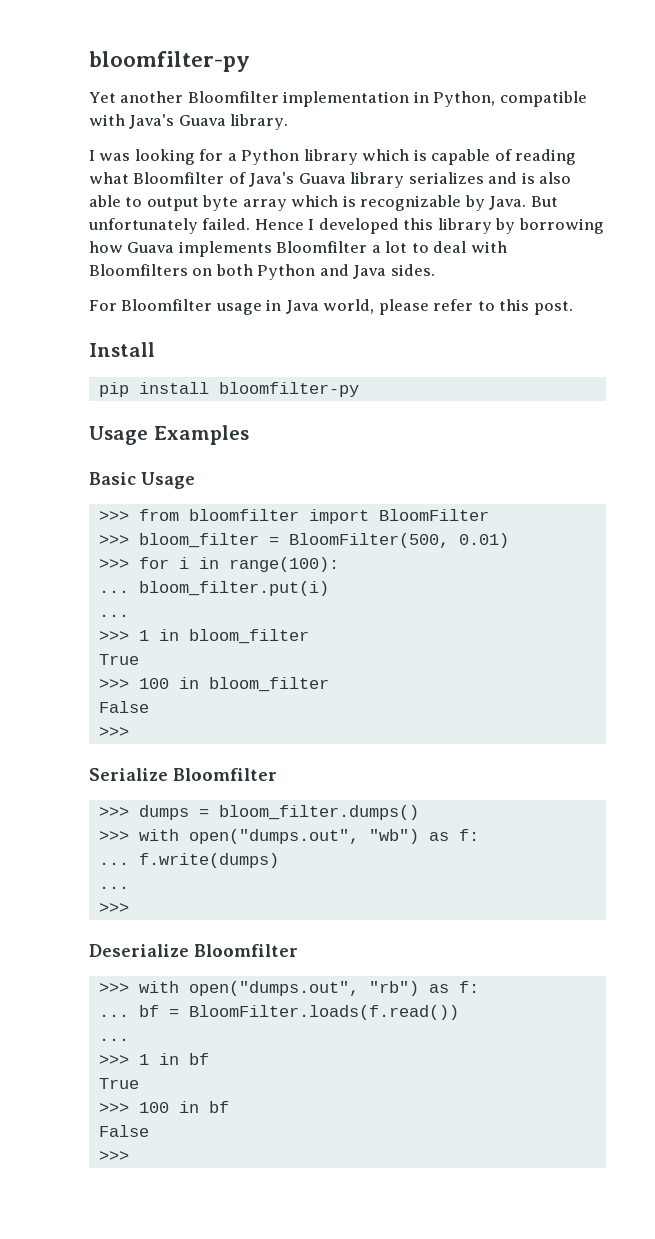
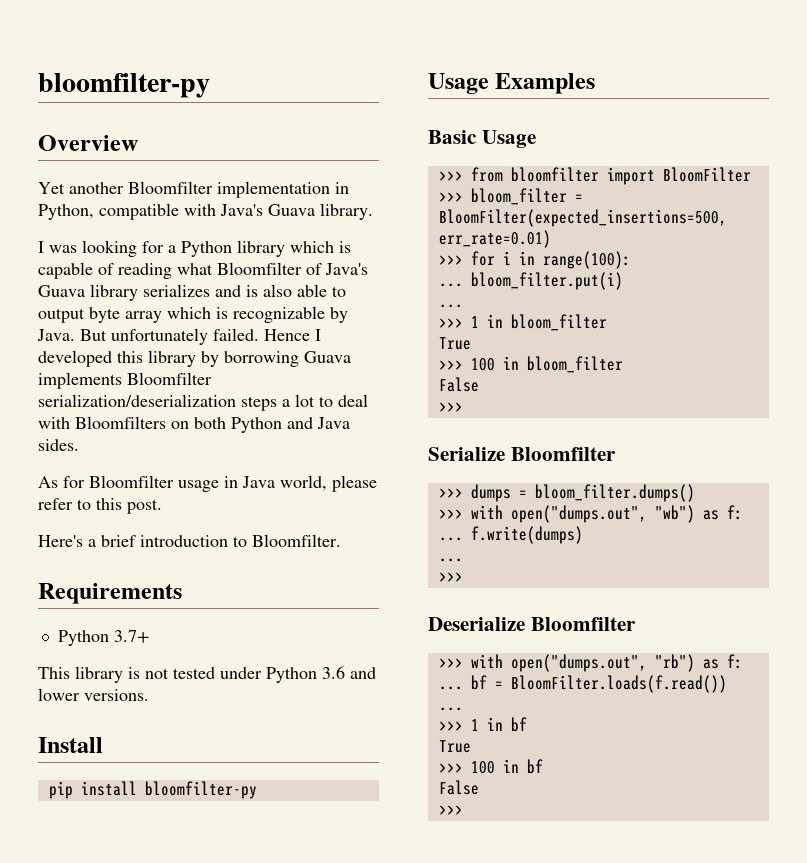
[89,51,250,72] bloomfilter-py -> [38,73,210,98] [38,135,138,151] bloomfilter-py // Overview
[89,241,123,253] how -> (299, 359) none
(368, 247) none -> [38,394,277,411] serialization/deserialization steps
[89,300,117,311] For -> [38,476,85,488] As for
(573, 308) none -> [38,534,341,547] [38,583,182,604] [57,630,149,646] [38,666,376,683] [38,688,149,701] // Here's a brief introduction to Bloomfilter. // Requirements // Python 3.7+ // This library is not tested under Python 3.6 and lower versions.
[288,533,509,548] BloomFilter(500, 0.01) -> [438,209,727,227] [438,230,551,248] BloomFilter(expected_insertions=500, err_rate=0.01)

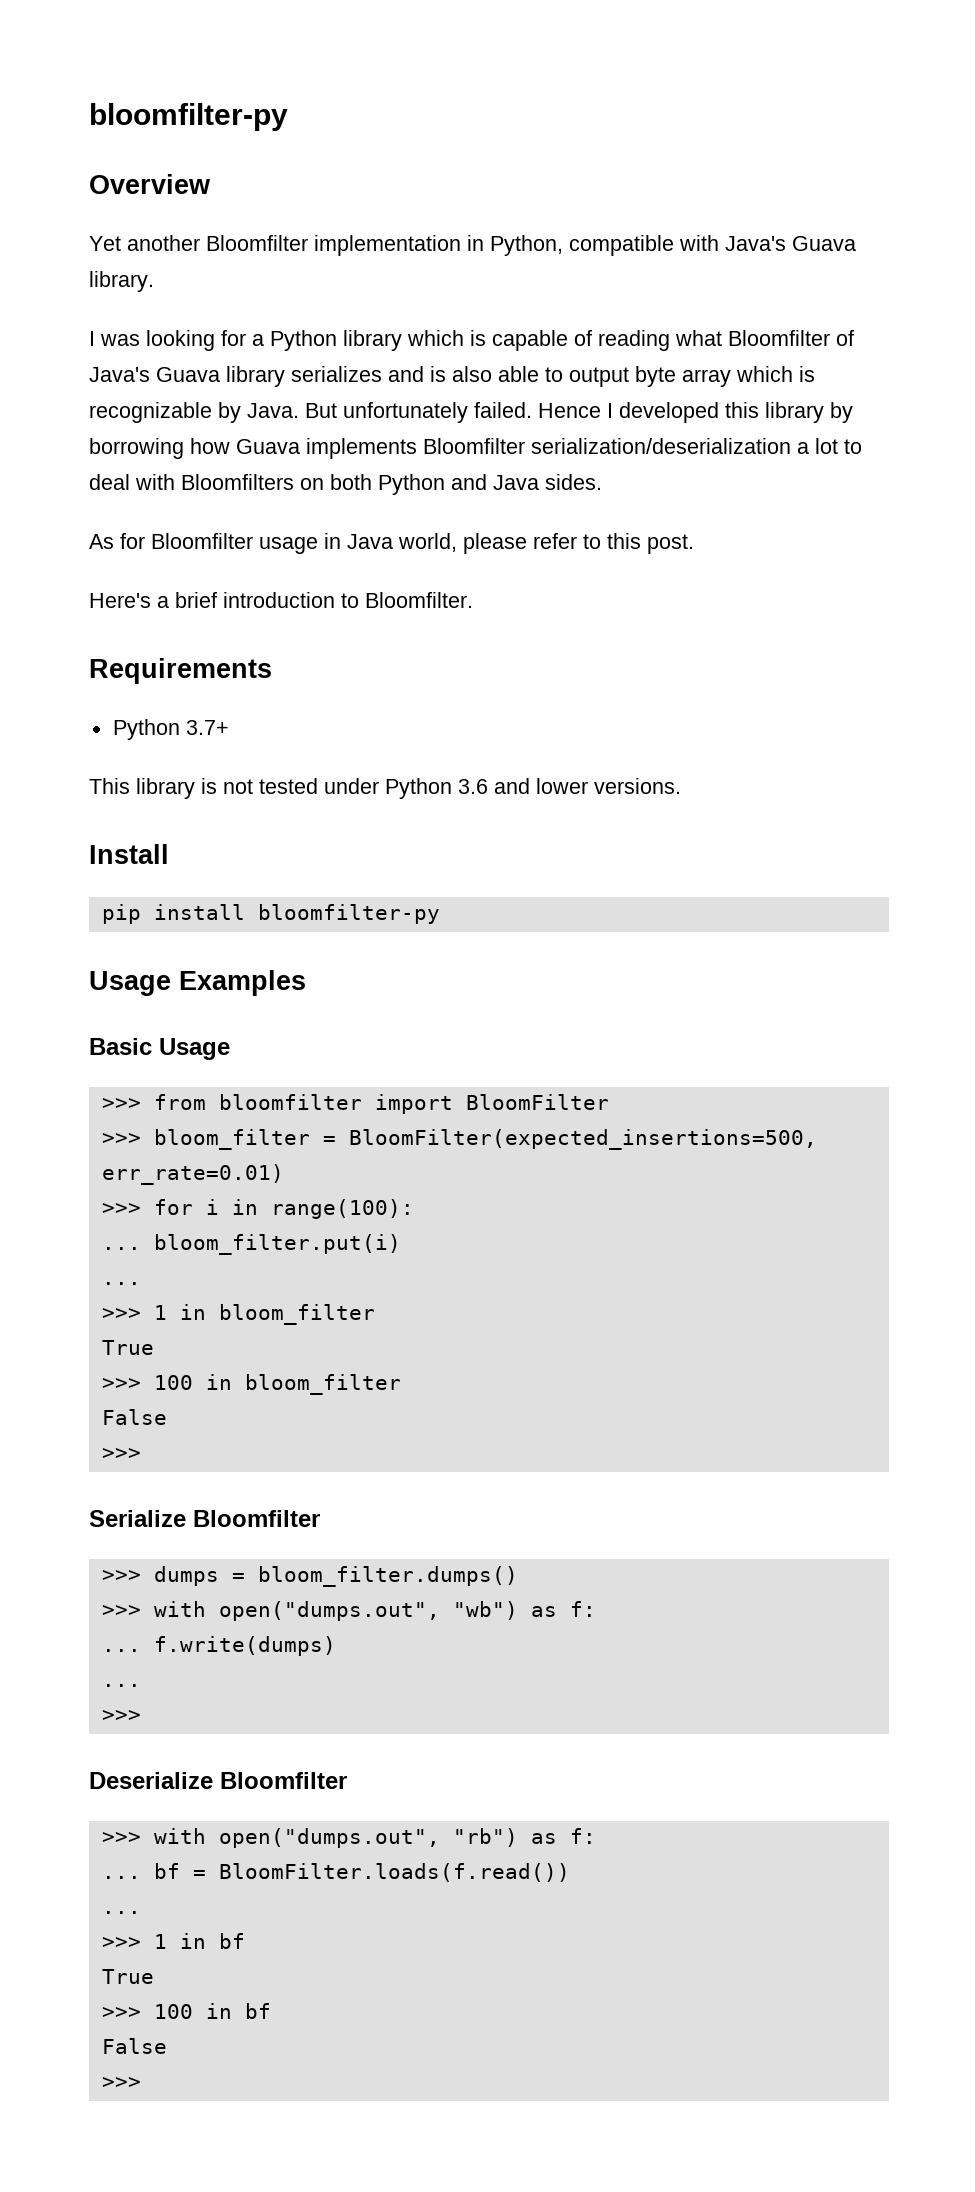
(299, 359) none -> [190,438,230,454] how
[241,396,277,411] steps -> (791, 446) none

